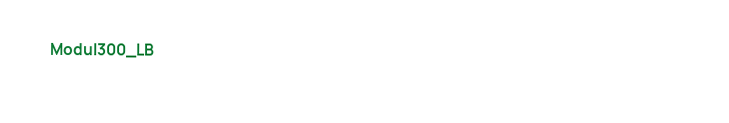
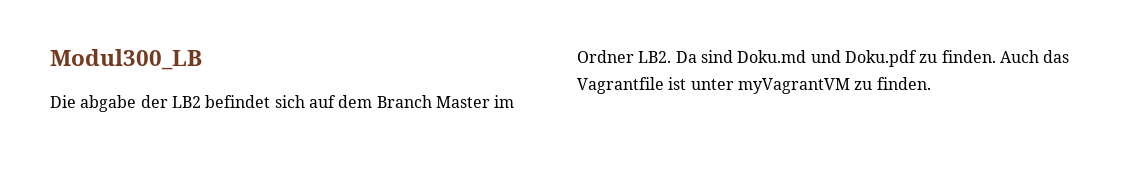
(155, 50) none -> [50,95,515,112] [577,50,1070,67] [577,77,931,94] // Die abgabe der LB2 befindet sich auf dem Branch Master im Ordner LB2. Da sind Doku.md und Doku.pdf zu finden. Auch das Vagrantfile ist unter myVagrantVM zu finden.

